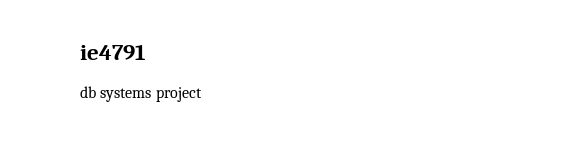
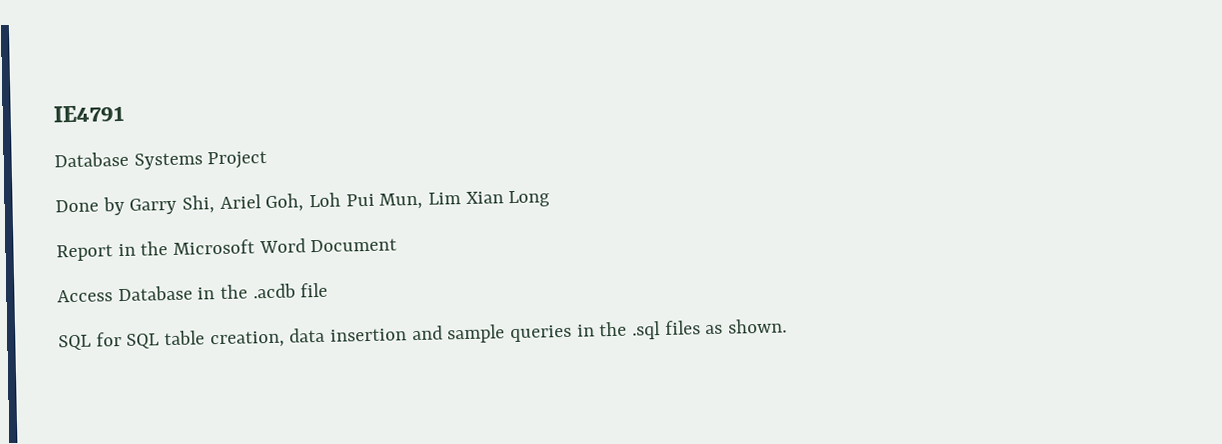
[80,44,146,60] [80,86,202,102] ie4791 // db systems project -> [53,104,125,123] [54,150,268,170] [55,190,551,216] [56,238,398,262] [57,282,329,303] [58,318,788,351] IE4791 // Database Systems Project // Done by Garry Shi, Ariel Goh, Loh Pui Mun, Lim Xian Long // Report in the Microsoft Word Document // Access Database in the .acdb file // SQL for SQL table creation, data insertion and sample queries in the .sql files as shown.

